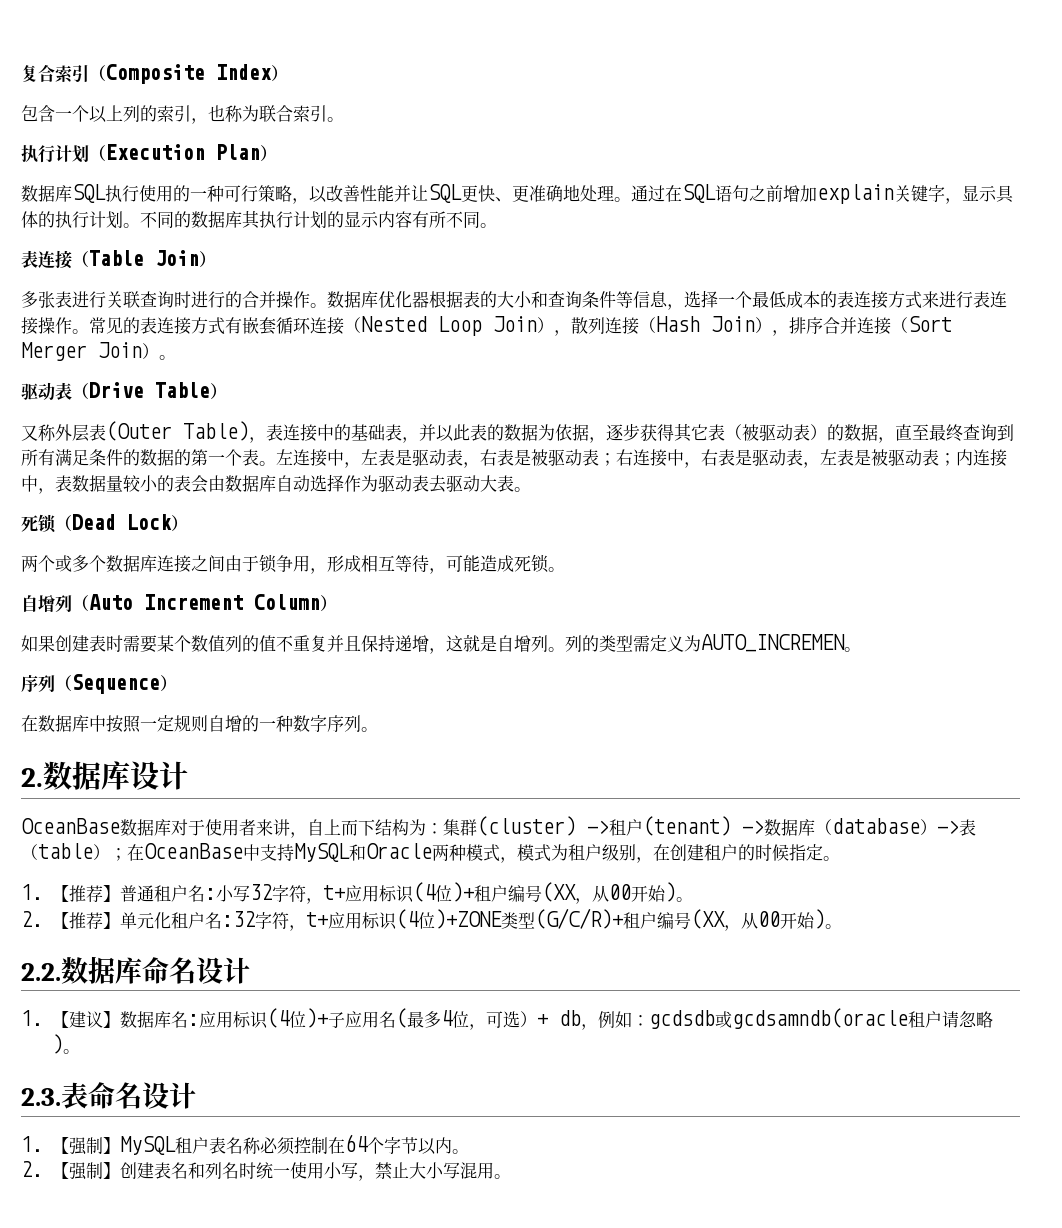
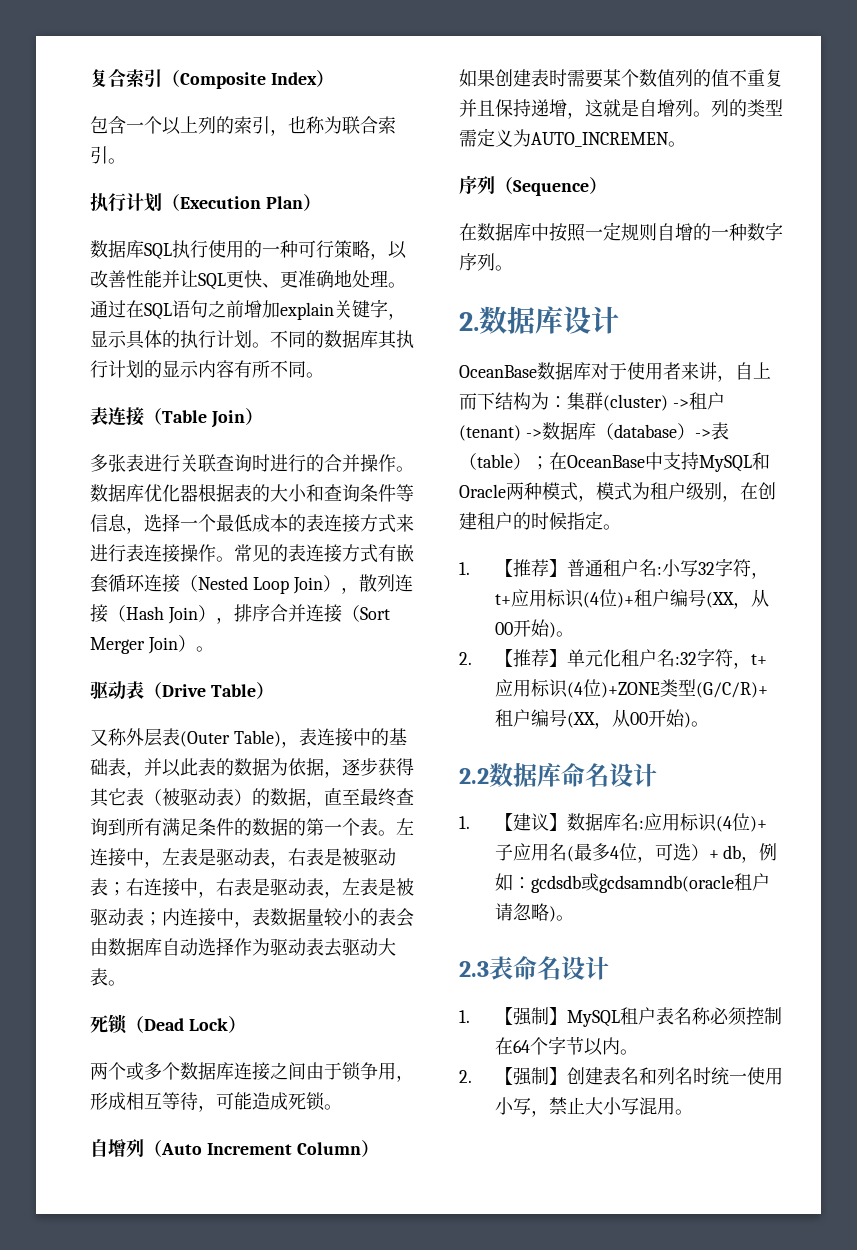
[21,963,61,981] 2.2. -> [459,768,489,784] 2.2
[21,1088,61,1106] 2.3. -> [459,961,489,977] 2.3

